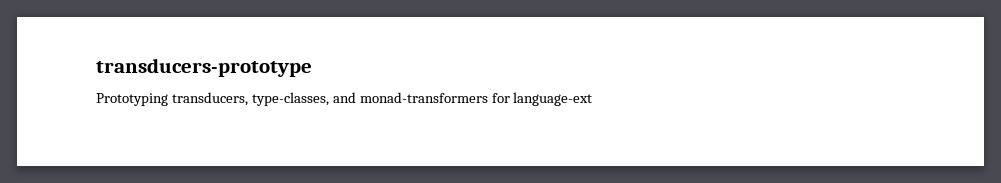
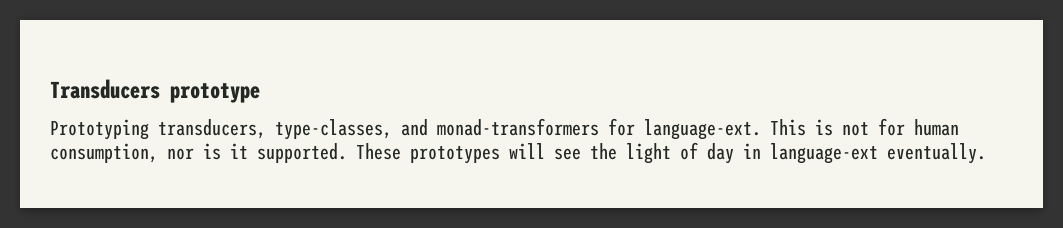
[96,58,312,77] transducers-prototype -> [50,79,260,103] Transducers prototype
[513,92,593,106] language-ext -> [644,118,959,140] [50,142,986,164] language-ext. This is not for human consumption, nor is it supported. These prototypes will see the light of day in language-ext eventually.

